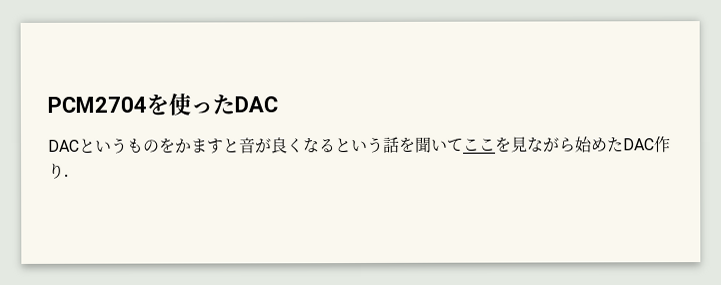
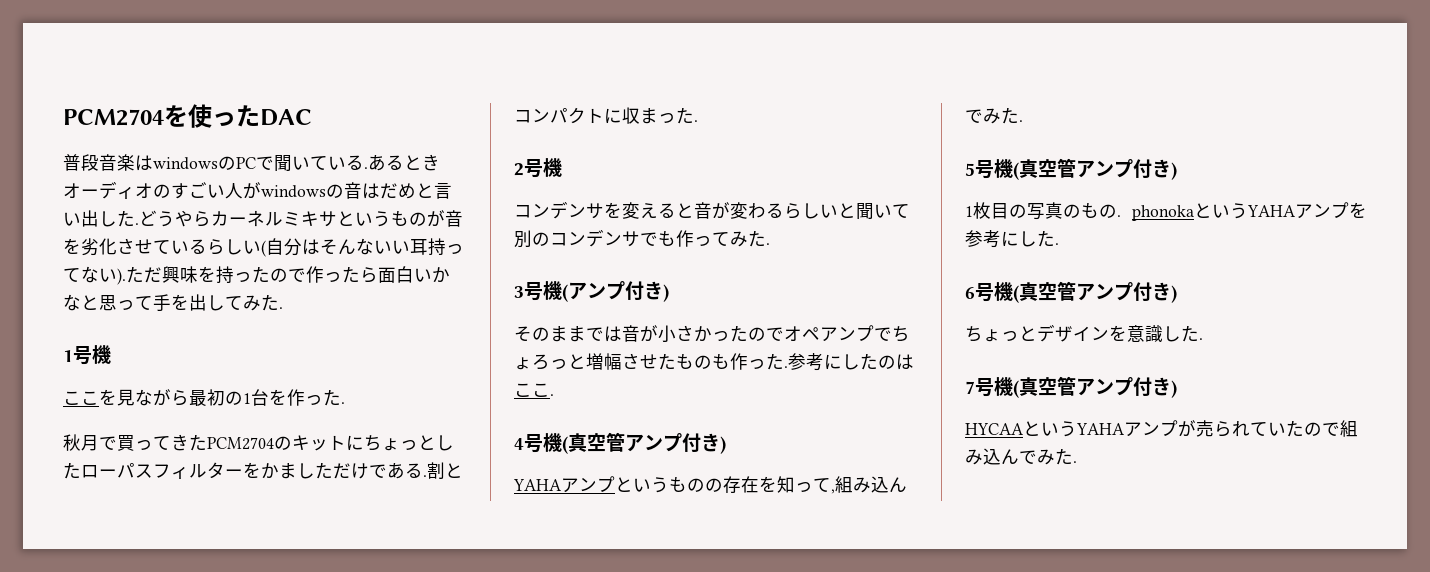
[47,136,671,154] [48,162,65,179] DACというものをかますと音が良くなるという話を聞いてここを見ながら始めたDAC作り -> [63,154,440,172] [63,181,452,199] [63,210,463,227] [63,238,464,257] [63,266,450,285] [63,294,283,312] [63,345,111,365] [63,389,345,406] [63,434,454,451] [63,462,463,479] [514,107,698,124] [514,158,562,178] [514,201,910,220] [514,229,770,248] [514,281,669,302] [514,325,910,343] [514,353,914,371] [514,383,554,397] [514,432,726,454] [513,476,907,494] [965,107,1023,124] [965,158,1177,180] [965,202,1367,221] [965,230,1059,248] [965,281,1177,303] [965,324,1203,343] [965,376,1177,398] [965,420,1358,437] [965,448,1073,465] 普段音楽はwindowsのPCで聞いている.あるときオーディオのすごい人がwindowsの音はだめと言い出した.どうやらカーネルミキサというものが音を劣化させているらしい(自分はそんないい耳持ってない).ただ興味を持ったので作ったら面白いかなと思って手を出してみた. // 1号機 // ここを見ながら最初の1台を作った. // 秋月で買ってきたPCM2704のキットにちょっとしたローパスフィルターをかましただけである.割とコンパクトに収まった. // 2号機 // コンデンサを変えると音が変わるらしいと聞いて別のコンデンサでも作ってみた. // 3号機(アンプ付き) // そのままでは音が小さかったのでオペアンプでちょろっと増幅させたものも作った.参考にしたのはここ. // 4号機(真空管アンプ付き) // YAHAアンプというものの存在を知って,組み込んでみた. // 5号機(真空管アンプ付き) // 1枚目の写真のもの. phonokaというYAHAアンプを参考にした. // 6号機(真空管アンプ付き) // ちょっとデザインを意識した. // 7号機(真空管アンプ付き) // HYCAAというYAHAアンプが売られていたので組み込んでみた

